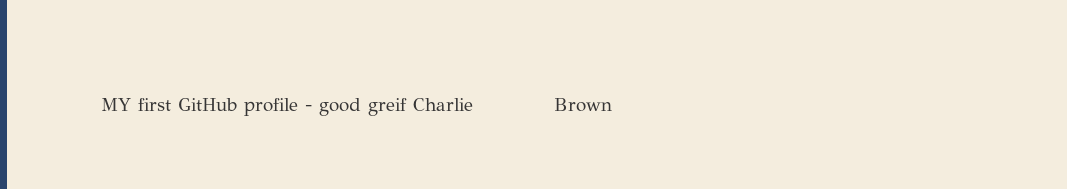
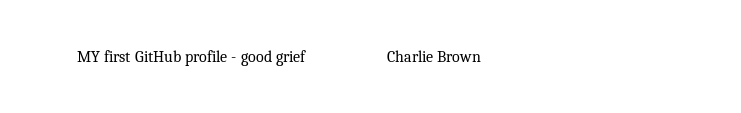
[368,98,407,116] greif -> [275,50,306,66] grief

